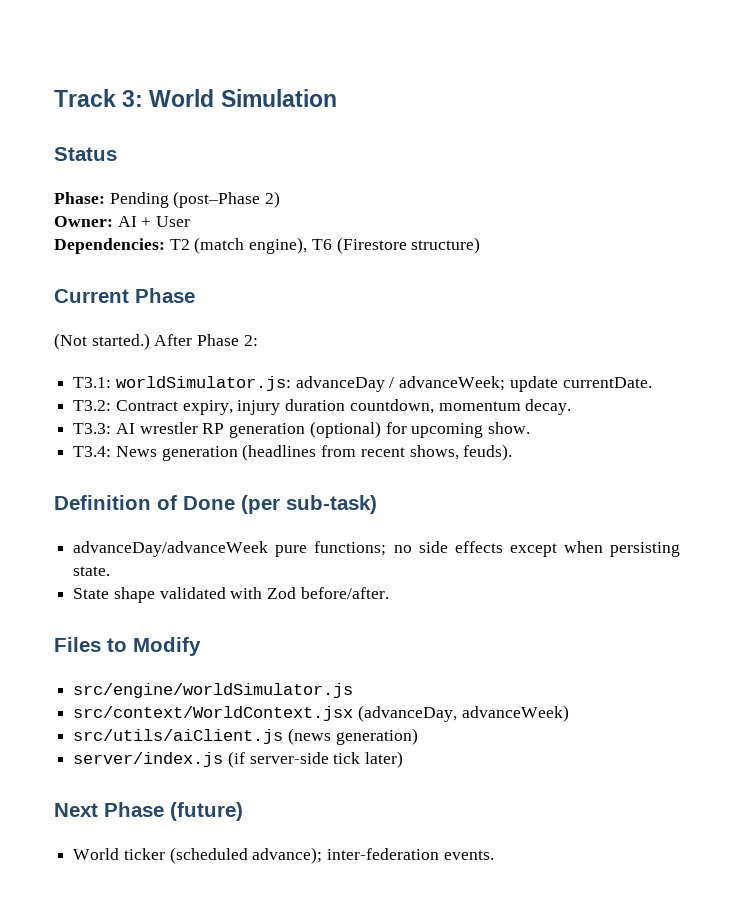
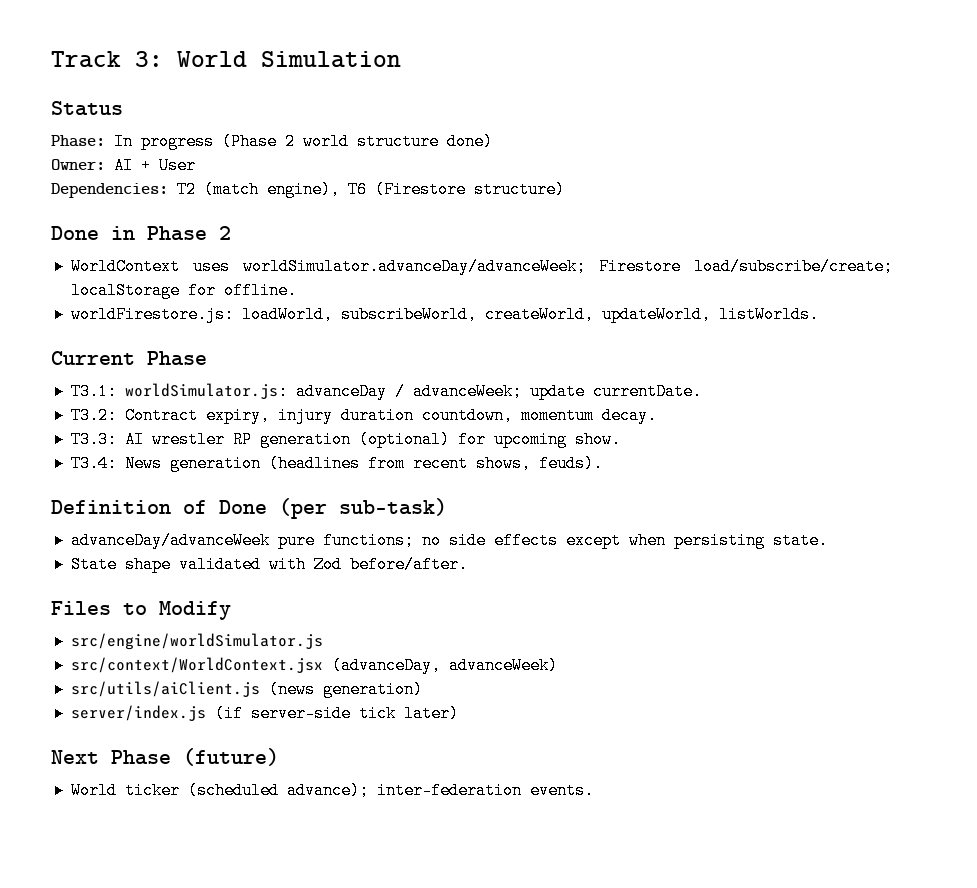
[109,191,281,208] Pending (post–Phase 2) -> [114,133,493,150] In progress (Phase 2 world structure done)
[54,288,195,303] [54,333,258,350] Current Phase // (Not started.) After Phase 2: -> [51,226,231,241] [70,258,893,275] [70,282,297,299] [70,306,819,323] [51,351,207,366] Done in Phase 2 // WorldContext uses worldSimulator.advanceDay/advanceWeek; Firestore load/subscribe/create; localStorage for offline. // worldFirestore.js: loadWorld, subscribeWorld, createWorld, updateWorld, listWorlds. // Current Phase

